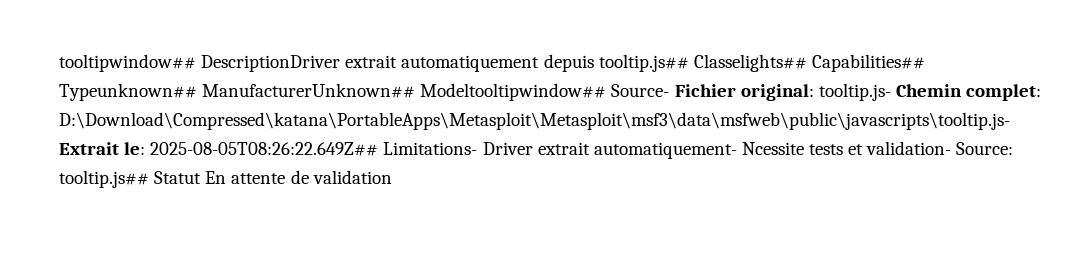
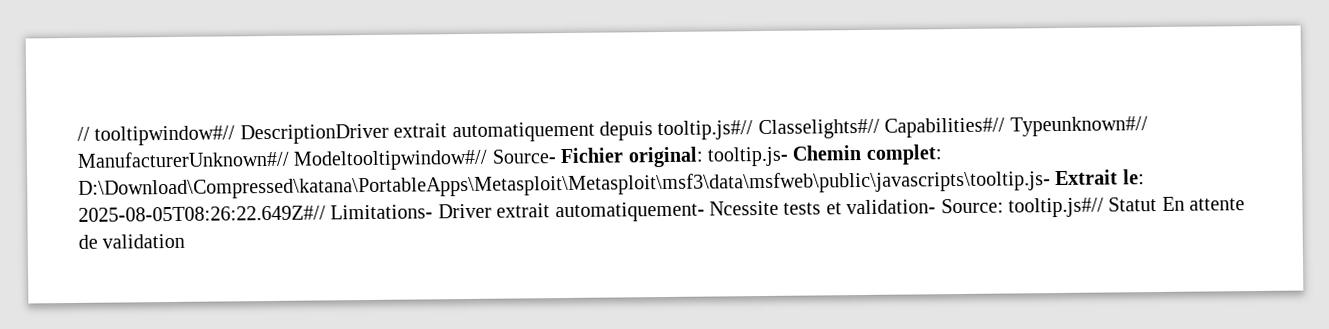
[59,54,196,72] tooltipwindow## -> [77,125,236,146] // tooltipwindow#//
[598,54,925,72] [59,83,607,101] tooltip.js## Classelights## Capabilities## Typeunknown## ManufacturerUnknown## Modeltooltipwindow## -> [657,116,1148,141] [77,149,489,171] tooltip.js#// Classelights#// Capabilities#// Typeunknown#// ManufacturerUnknown#// Modeltooltipwindow#//
[150,142,379,156] 2025-08-05T08:26:22.649Z## -> [78,205,326,222] 2025-08-05T08:26:22.649Z#//
[59,170,149,188] tooltip.js## -> [1007,197,1104,218] tooltip.js#//

